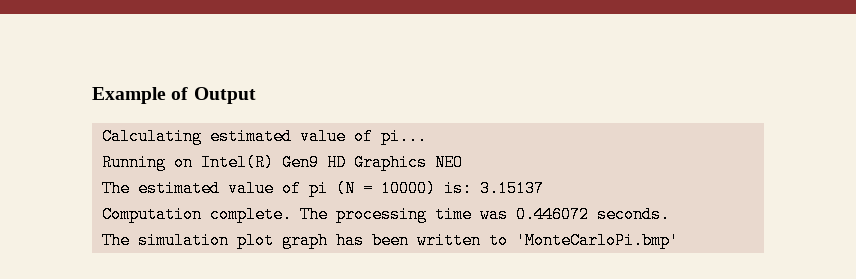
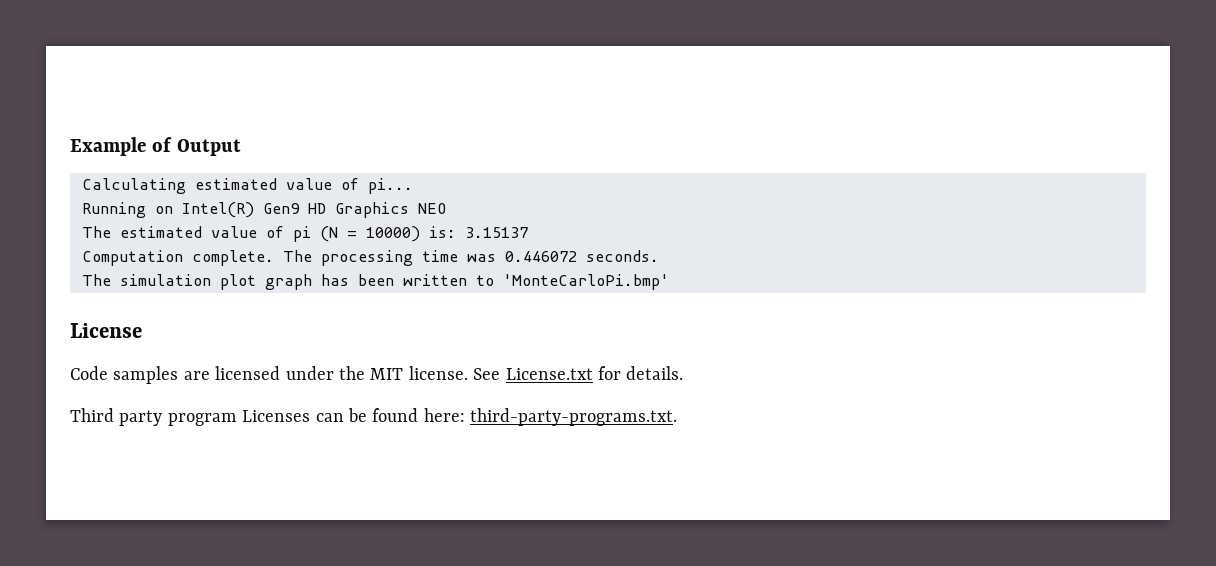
(680, 240) none -> [70,323,142,338] [70,366,684,384] [70,408,678,426] // License // Code samples are licensed under the MIT license. See License.txt for details. // Third party program Licenses can be found here: third-party-programs.txt.

